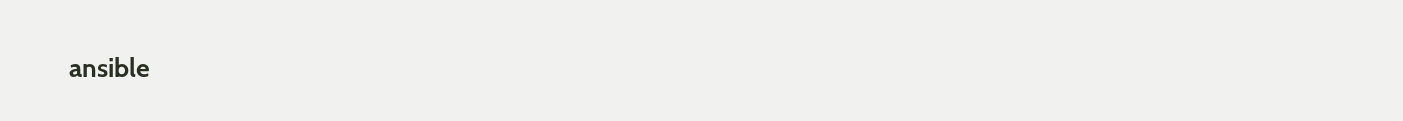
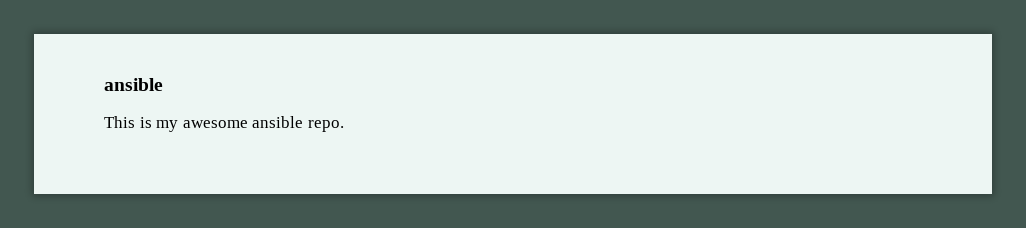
[69,57,150,77] ansible -> [104,78,163,91] [104,116,344,132] ansible // This is my awesome ansible repo.

